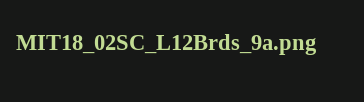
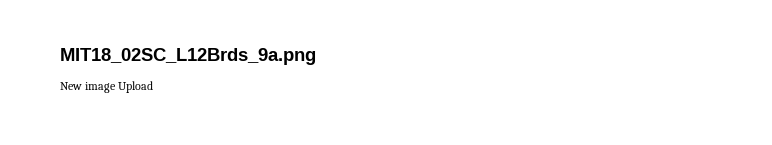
(317, 44) none -> [60,81,154,93] // New image Upload

